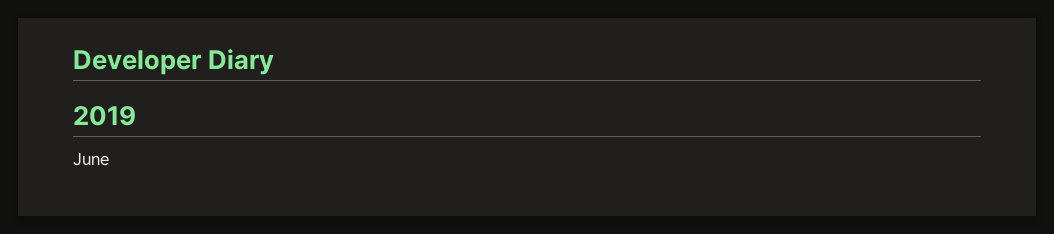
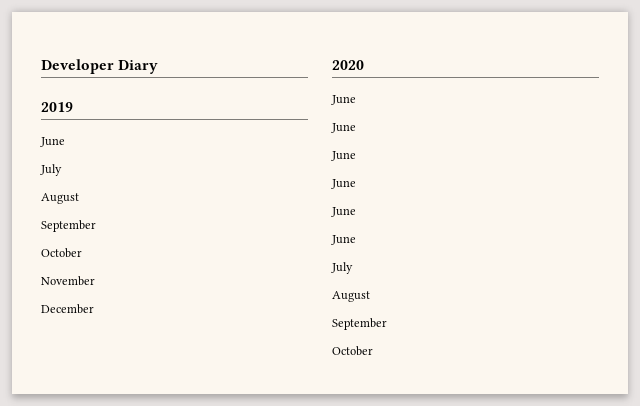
(109, 159) none -> [40,164,62,176] [41,193,79,204] [41,220,96,232] [41,248,82,258] [41,276,95,286] [41,304,94,314] [332,60,364,70] [331,95,356,105] [331,123,356,133] [331,151,356,161] [331,179,356,189] [331,207,356,217] [331,235,356,245] [331,262,353,274] [332,291,370,302] [332,318,387,330] [332,346,373,356] // July // August // September // October // November // December // 2020 // June // June // June // June // June // June // July // August // September // October

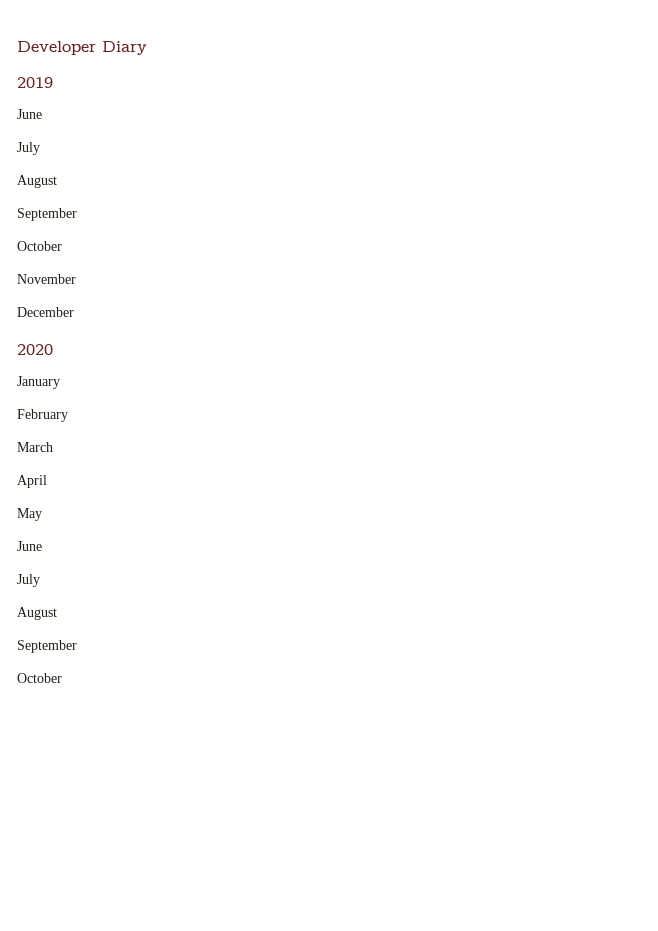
[331,95,356,105] [331,123,356,133] [331,151,356,161] [331,179,356,189] [331,207,356,217] June // June // June // June // June -> [17,376,60,389] [17,409,68,422] [17,442,53,452] [17,475,47,488] [17,508,42,521] January // February // March // April // May

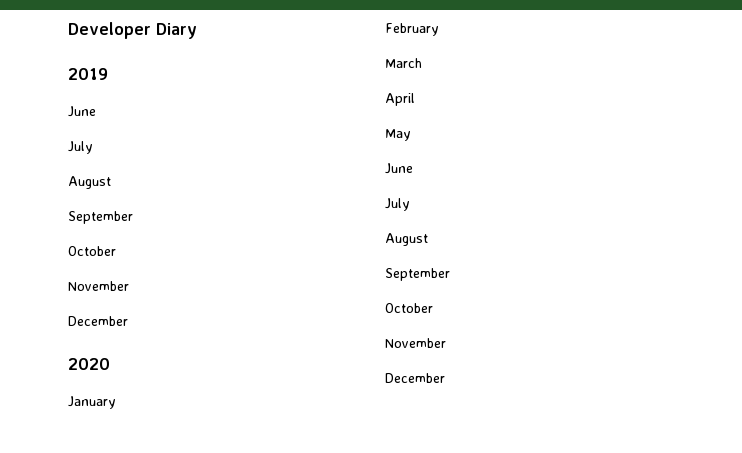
(62, 678) none -> [385,338,446,348] [385,373,445,383] // November // December

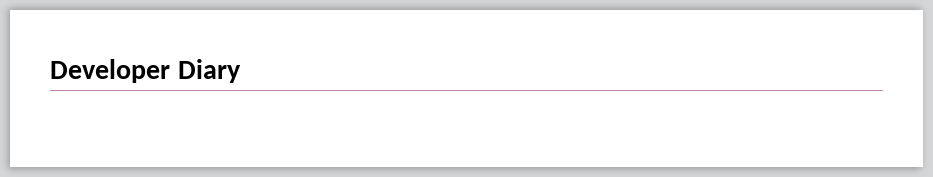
[68,68,108,80] [68,106,96,117] [68,141,93,154] [68,176,111,189] [68,211,133,224] [68,246,116,256] [68,281,129,291] [68,316,128,326] [68,358,110,370] [68,396,116,409] [385,23,439,36] [385,58,422,68] [385,93,415,106] [385,129,411,141] [385,163,413,174] [385,198,410,211] [385,233,428,246] [385,268,450,281] [385,303,433,313] [385,338,446,348] [385,373,445,383] // 2019 // June // July // August // September // October // November // December // 2020 // January // February // March // April // May // June // July // August // September // October // November // December -> (241, 71) none

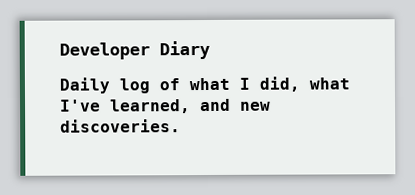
(241, 71) none -> [59,76,350,94] [60,98,271,114] [60,119,181,133] // Daily log of what I did, what I've learned, and new discoveries.

